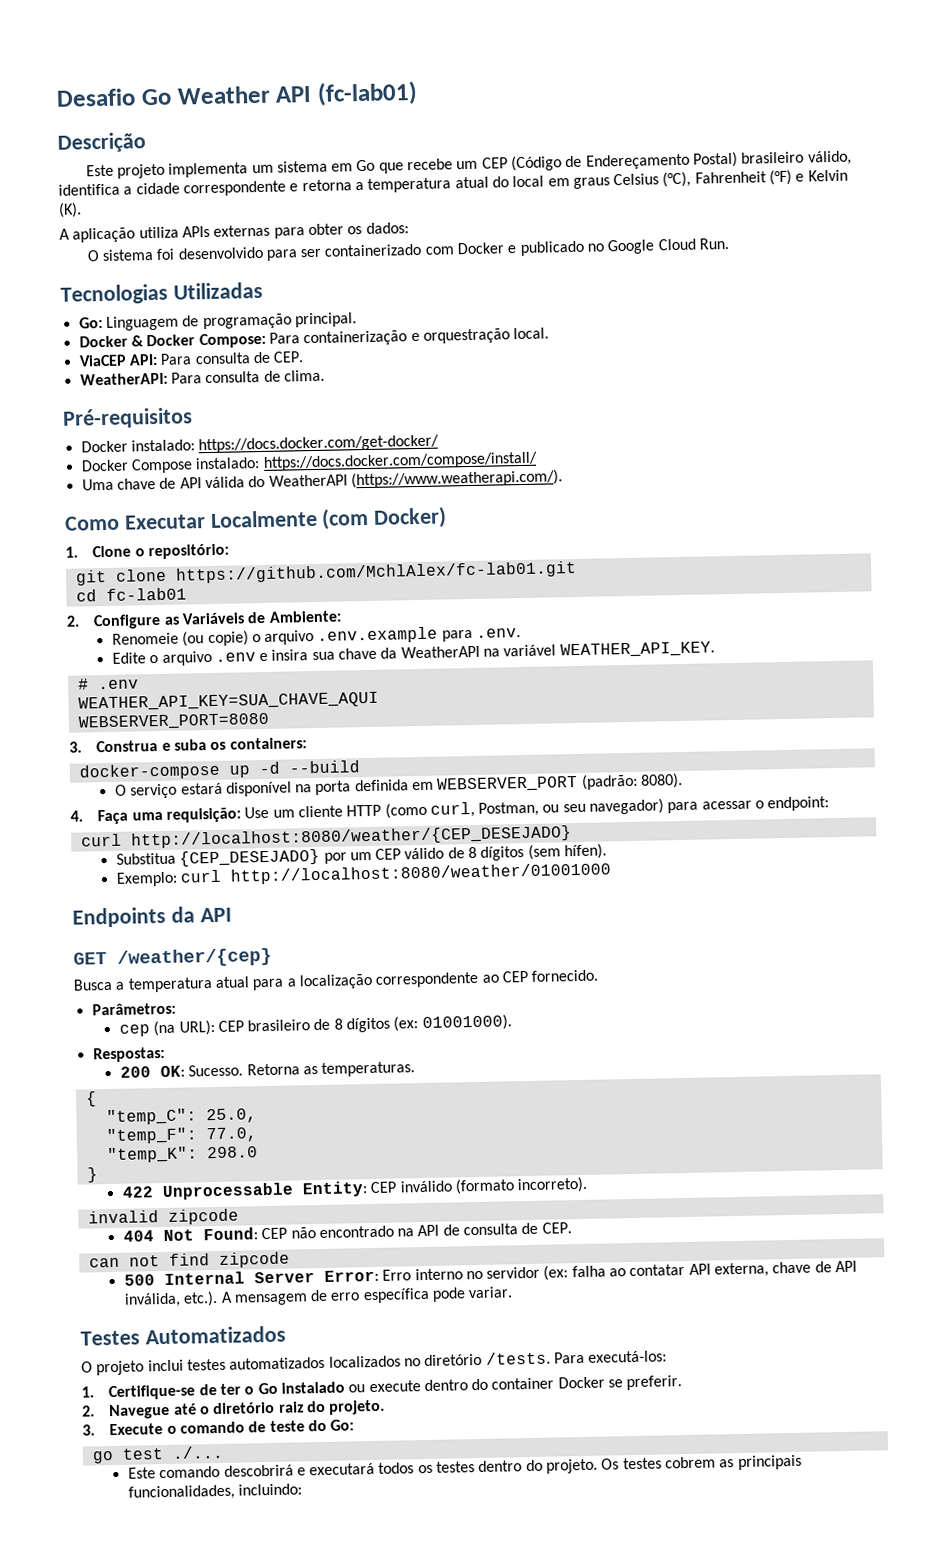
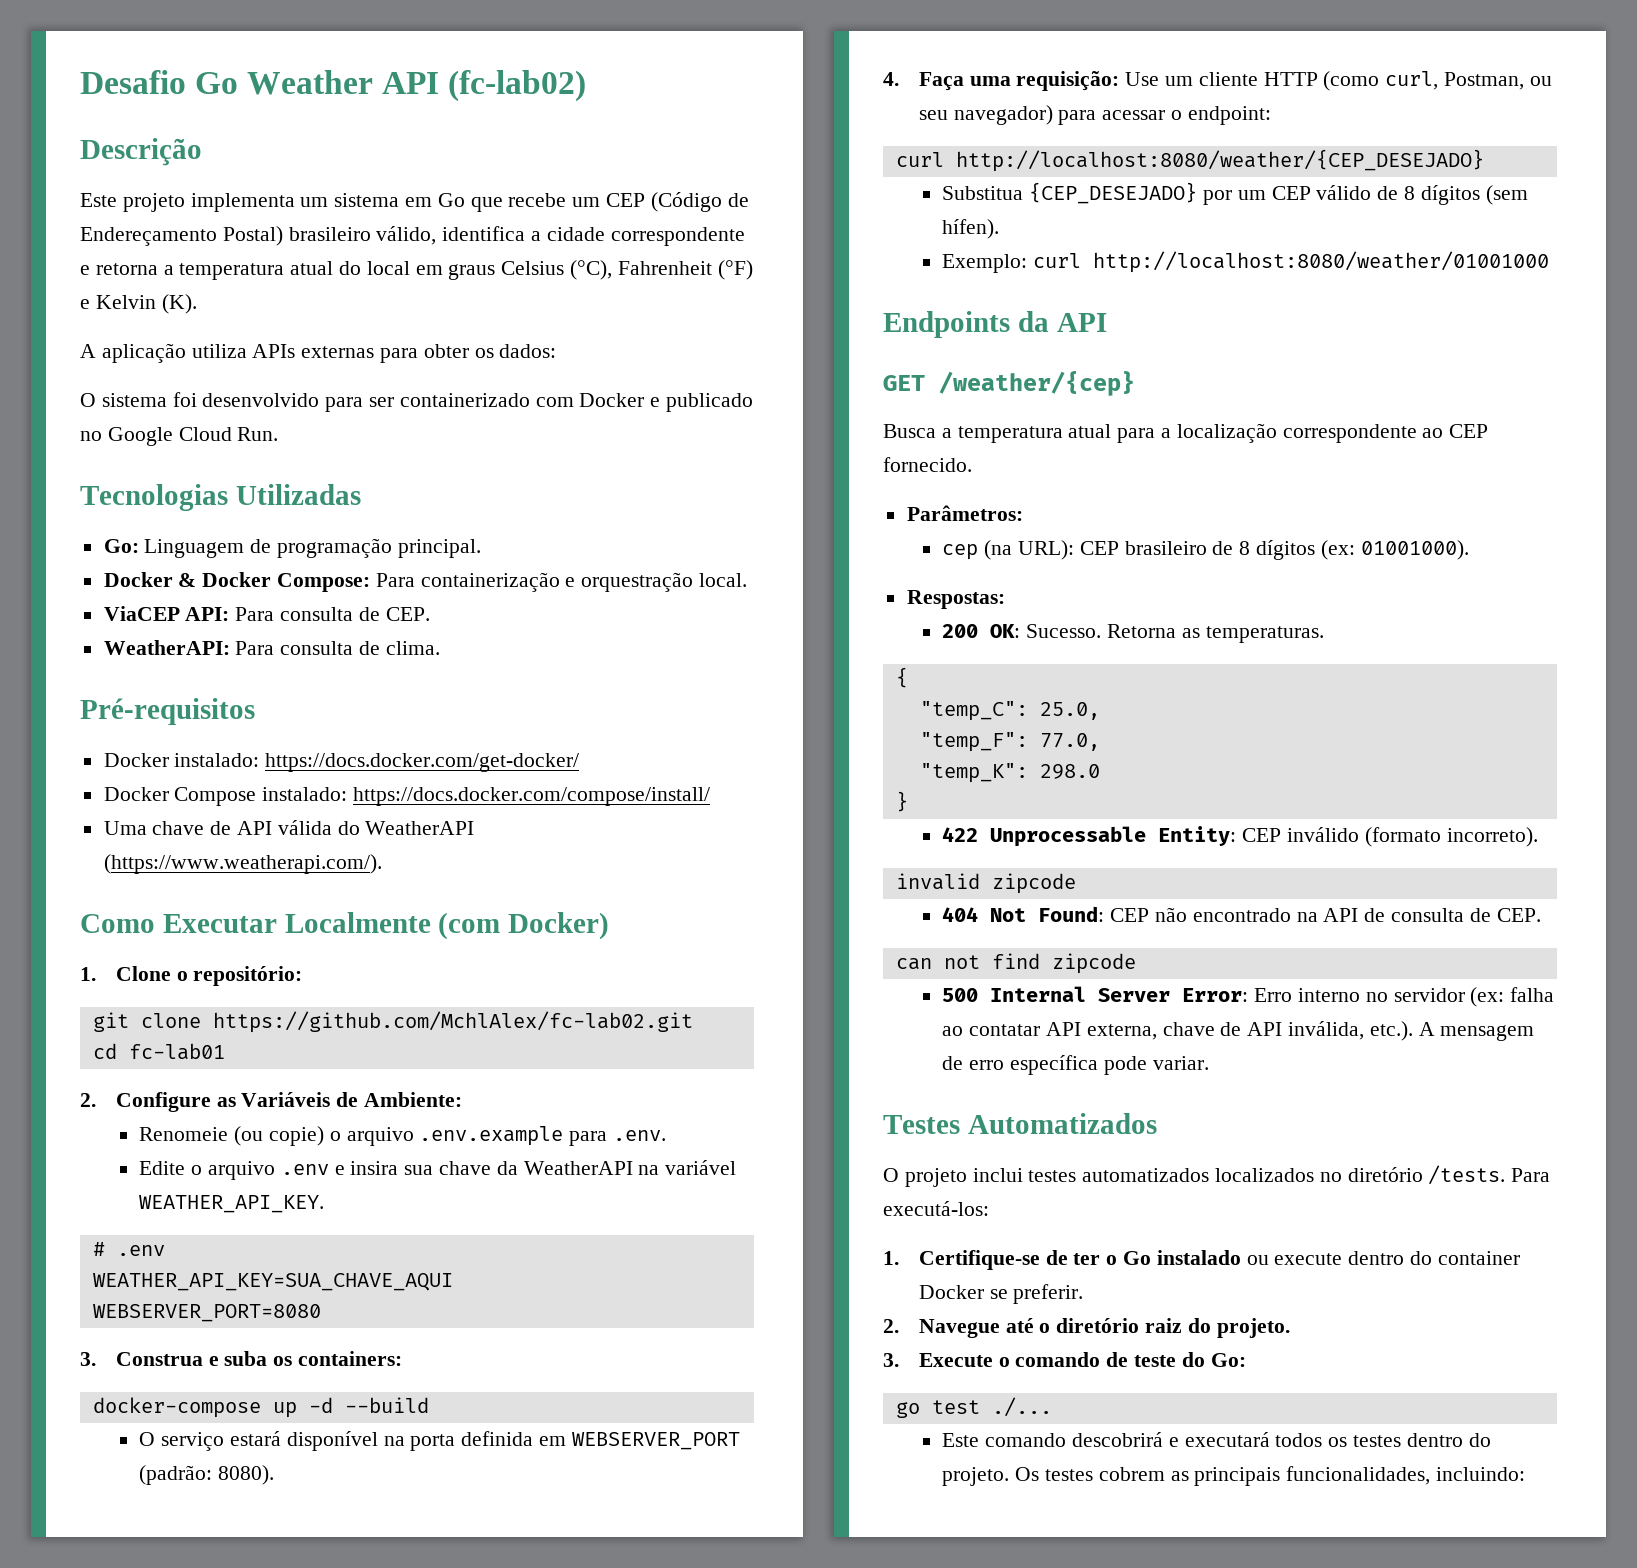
[317,80,418,106] (fc-lab01) -> [448,70,587,102] (fc-lab02)
[174,560,577,584] https://github.com/MchlAlex/fc-lab01.git -> [212,1011,693,1033] https://github.com/MchlAlex/fc-lab02.git

